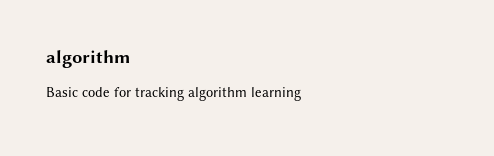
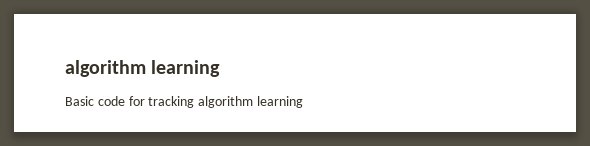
[46,50,131,68] algorithm -> [65,60,221,77] algorithm learning

